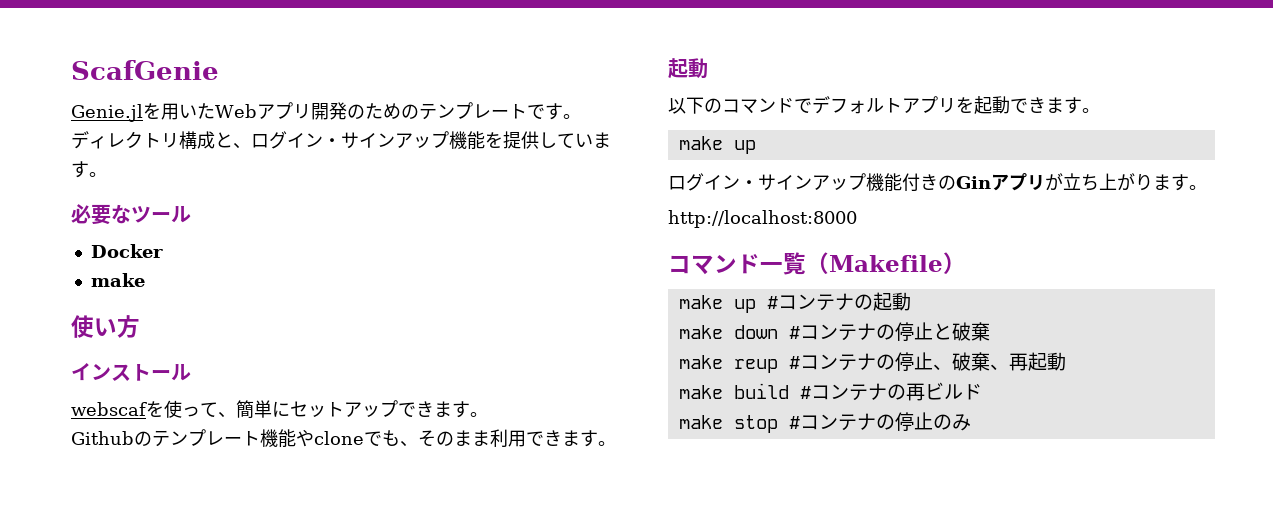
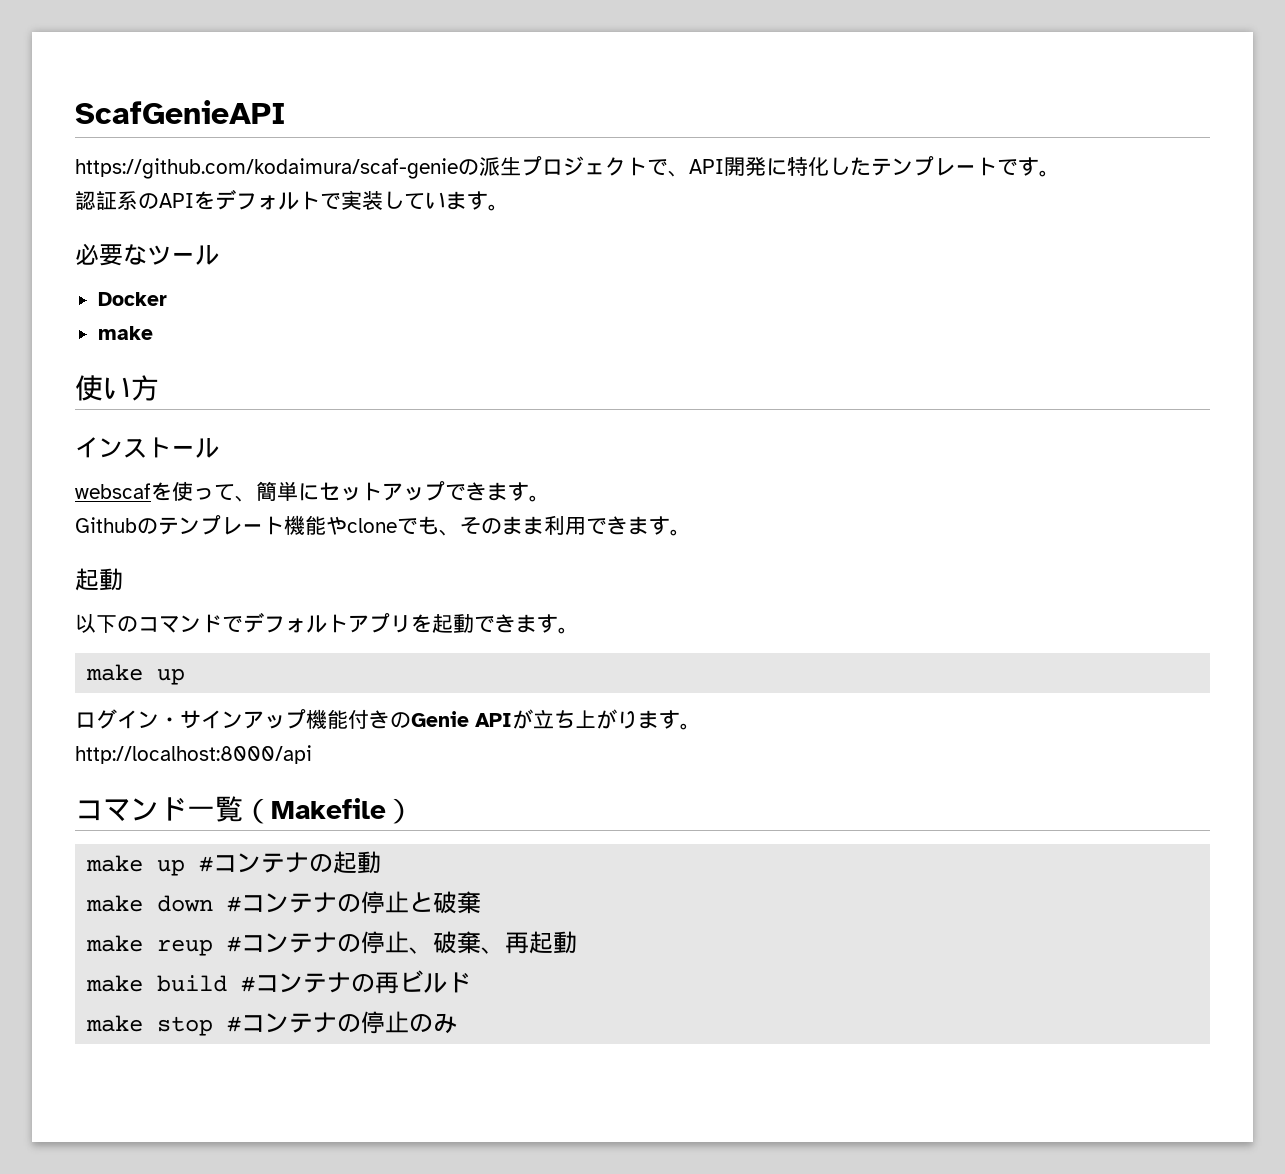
[71,60,219,80] [71,102,419,122] ScafGenie // Genie.jlを用いたWebアプリ開発のための -> [75,100,286,124] [75,156,871,179] ScafGenieAPI // https://github.com/kodaimura/scaf-genieの派生プロジェクトで、API開発に特化した
[71,131,539,150] ディレクトリ構成と、ログイン・サインアップ機能を提供 -> [75,189,383,210] 認証系のAPIをデフォルトで実装
[956,173,1045,191] Ginアプリ -> [411,711,512,727] Genie API
[668,210,857,228] http://localhost:8000 -> [75,745,312,764] http://localhost:8000/api

